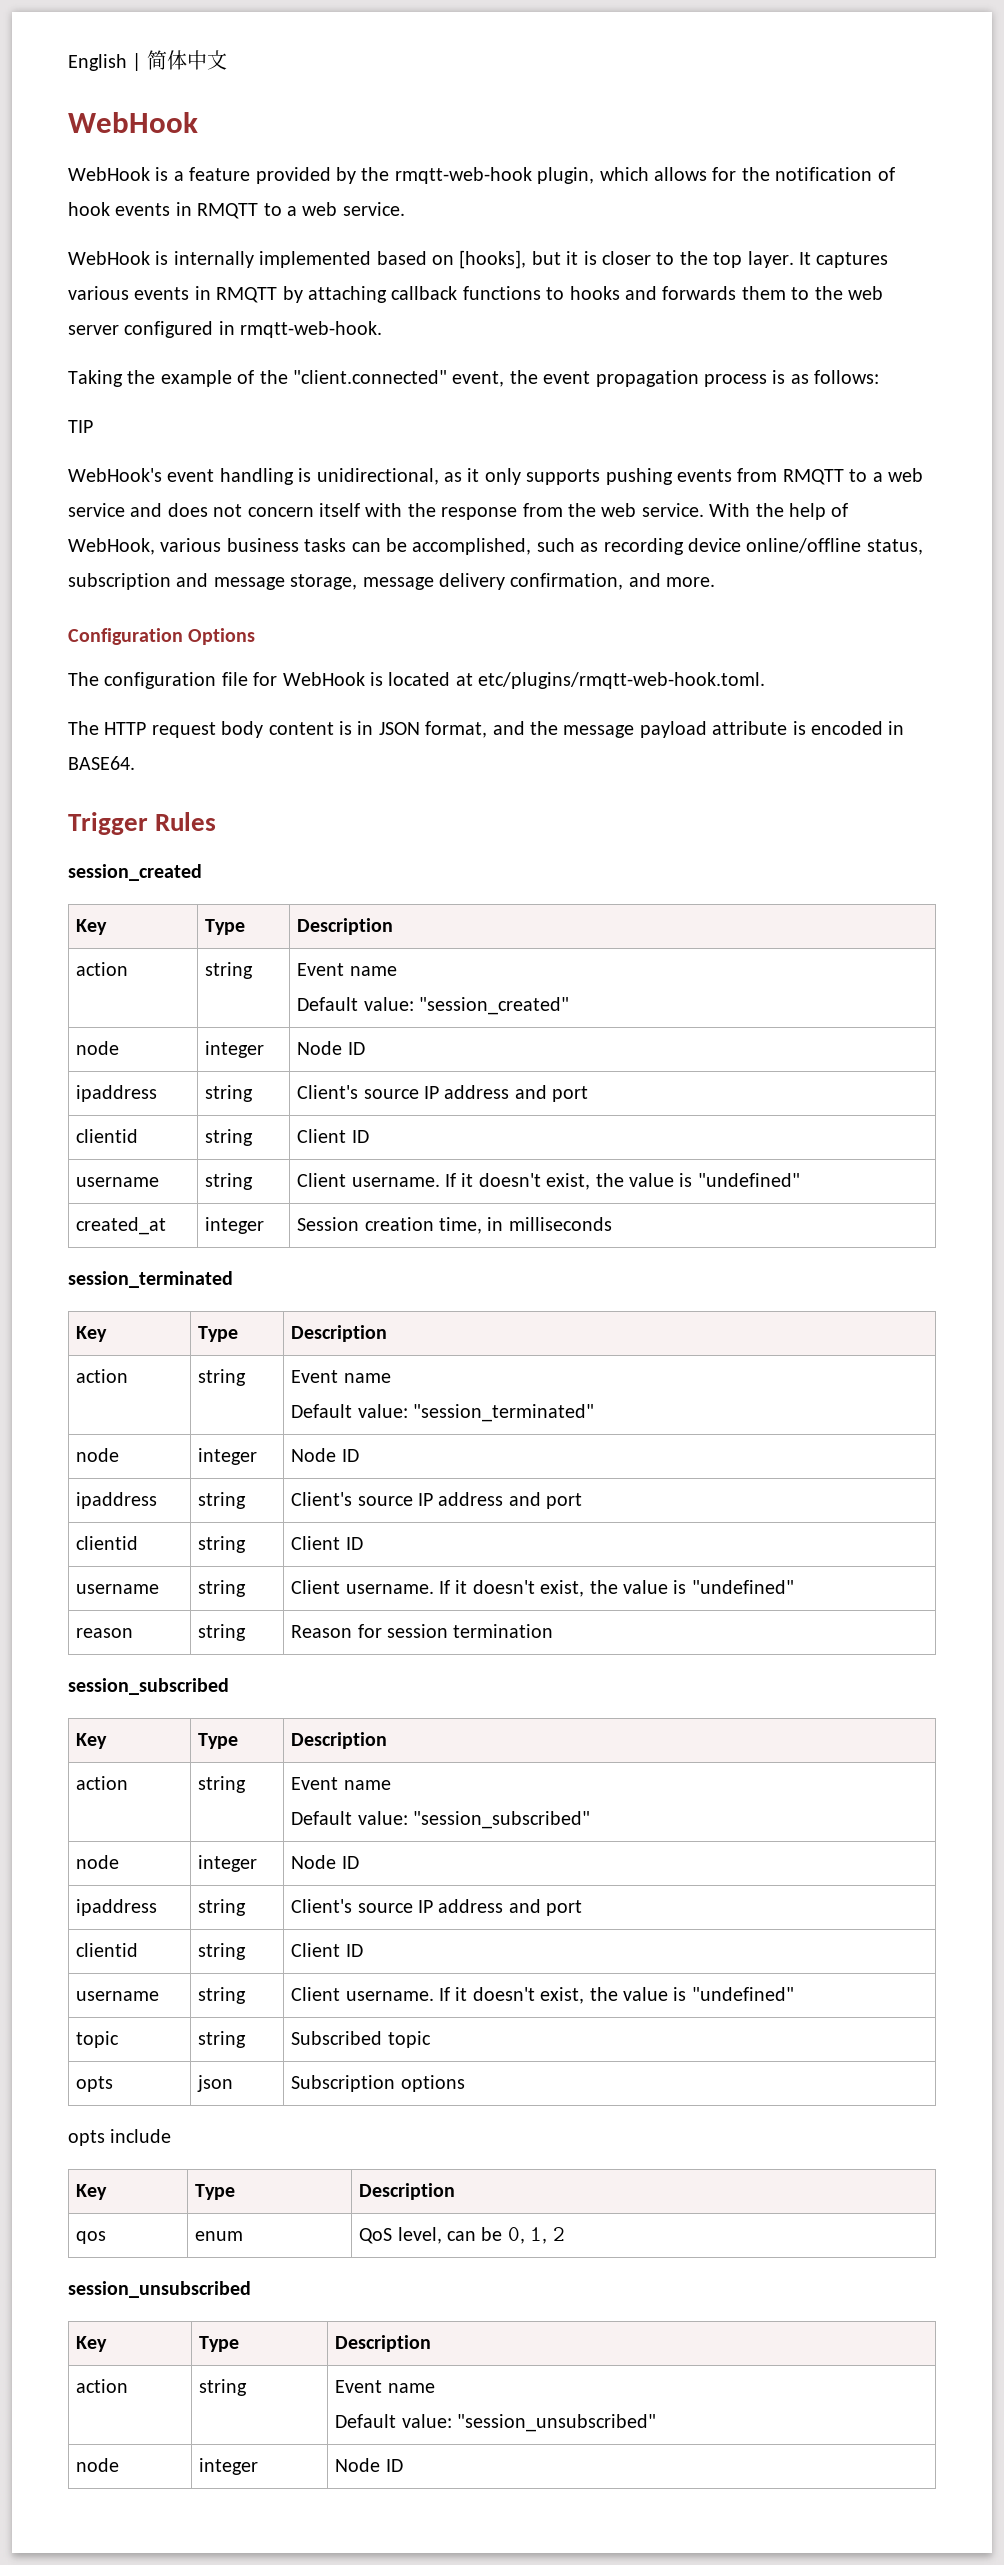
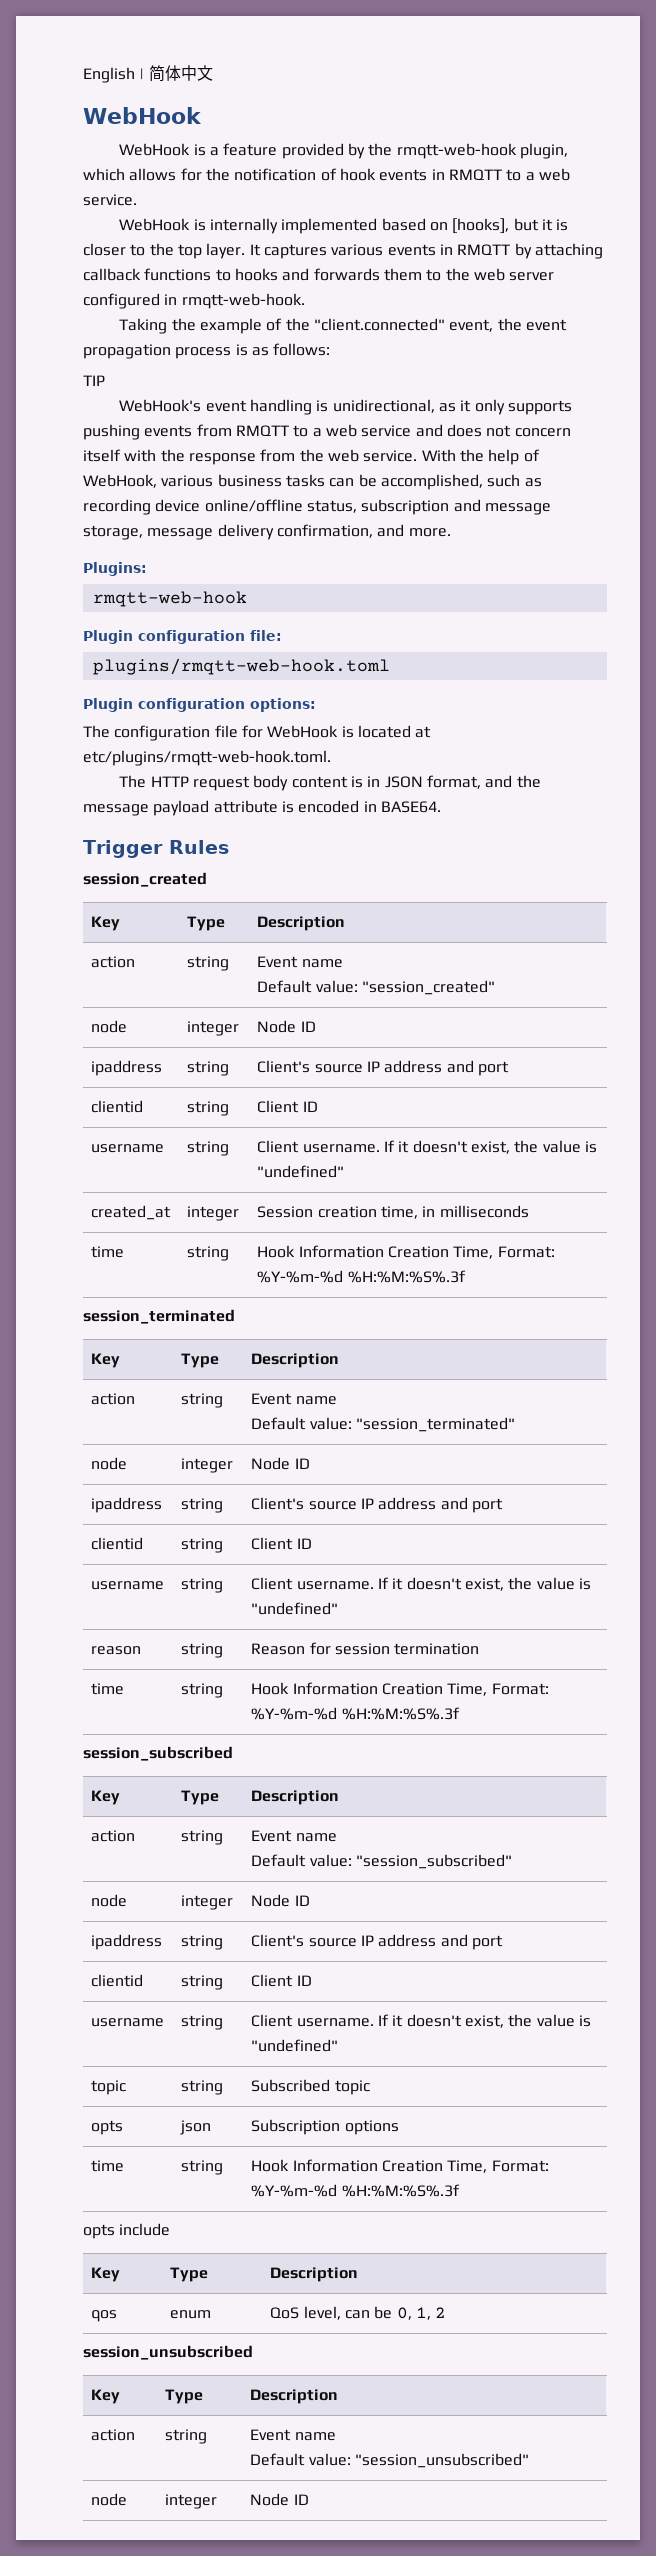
[68,628,256,645] Configuration Options -> [83,562,147,576] [92,591,247,607] [83,630,282,644] [92,658,390,675] [83,698,316,712] Plugins: // rmqtt-web-hook // Plugin configuration file: // plugins/rmqtt-web-hook.toml // Plugin configuration options:
(612, 1224) none -> [91,1246,125,1258] [187,1246,230,1261] [257,1245,555,1259] [257,1270,466,1283] // time | string | Hook Information Creation Time, Format: %Y-%m-%d %H:%M:%S%.3f
(554, 1631) none -> [91,1683,125,1695] [181,1683,224,1698] [251,1682,549,1696] [251,1707,460,1720] // time | string | Hook Information Creation Time, Format: %Y-%m-%d %H:%M:%S%.3f
(465, 2083) none -> [91,2160,125,2172] [181,2160,224,2175] [251,2159,549,2173] [251,2184,460,2197] // time | string | Hook Information Creation Time, Format: %Y-%m-%d %H:%M:%S%.3f

